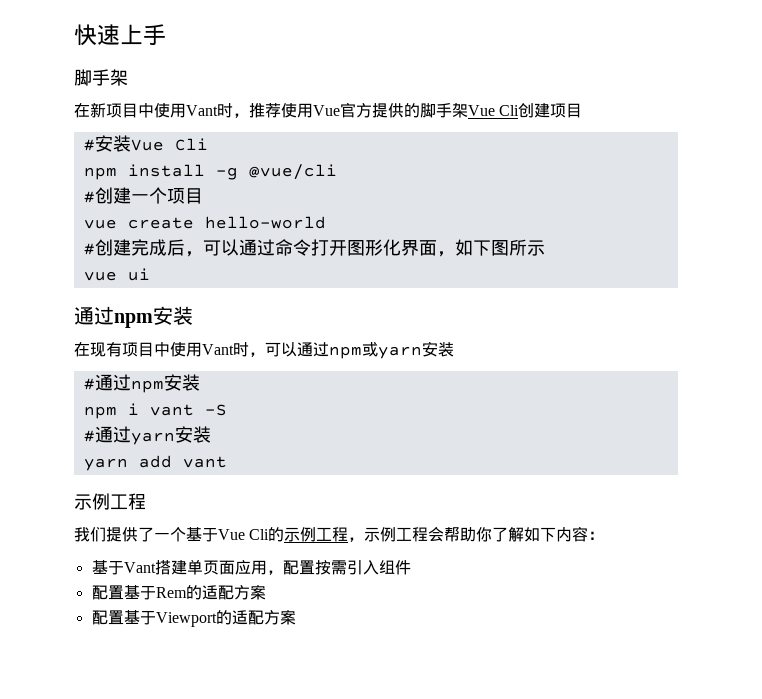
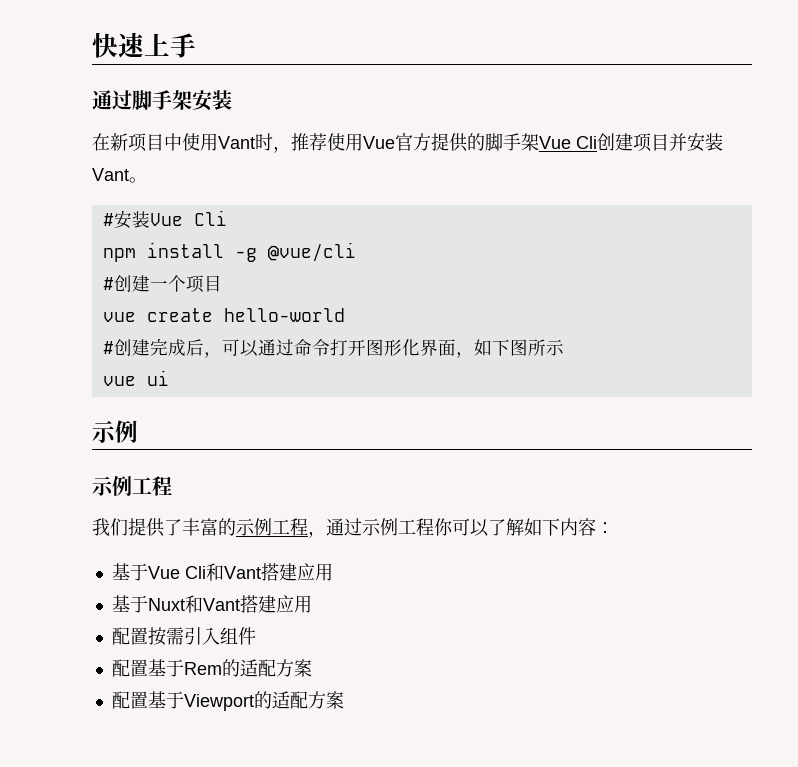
[74,69,128,86] 脚手架 -> [92,90,232,111] 通过脚手架安装
(583, 110) none -> [669,132,723,152] [92,168,147,183] 并安装Vant。
[74,306,193,328] [74,341,454,359] [83,374,200,393] [83,403,227,419] [83,426,211,445] [83,455,227,471] 通过npm安装 // 在现有项目中使用Vant时，可以通过npm或yarn安装 // #通过npm安装 // npm i vant -S // #通过yarn安装 // yarn add vant -> [92,420,138,443] 示例
[154,527,270,542] 一个基于Vue Cli -> [182,518,218,536] 丰富
[364,526,493,542] 示例工程会帮助你 -> [326,518,489,537] 通过示例工程你可以
[123,559,283,575] Vant搭建单页面应用， -> [147,563,333,581] [111,595,312,613] Vue Cli和Vant搭建应用 // 基于Nuxt和Vant搭建应用 //

